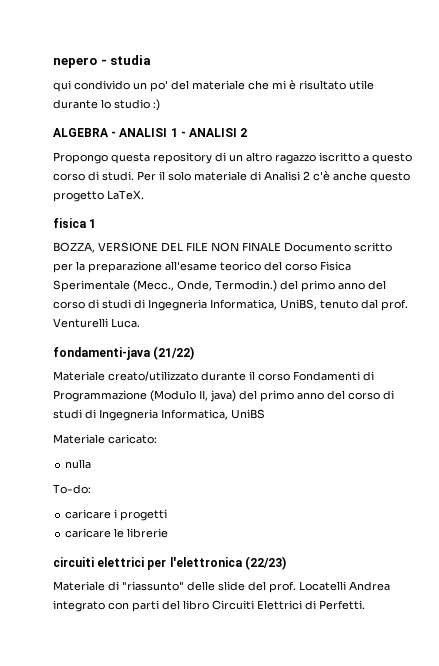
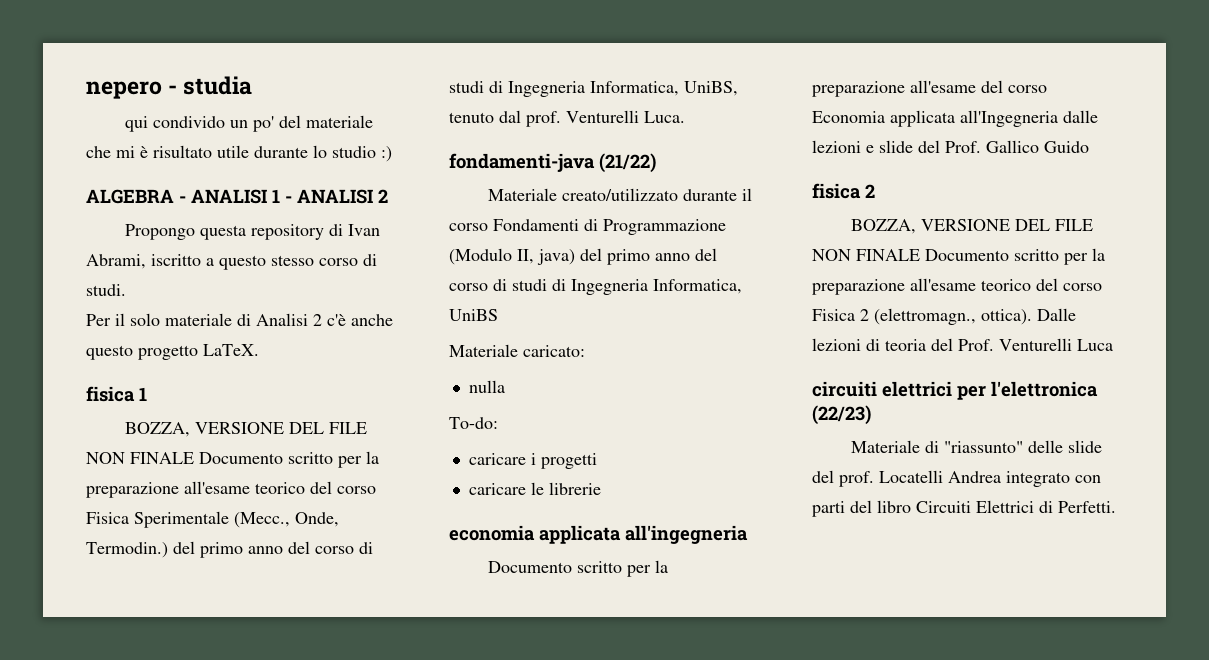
[229,152,316,164] un altro ragazzo -> [348,224,381,236] [86,254,146,269] Ivan Abrami,
(412, 158) none -> [271,255,314,266] stesso
(134, 176) none -> (126, 290) //
(169, 533) none -> [449,525,748,544] [488,560,669,577] [812,80,1047,97] [812,110,1098,127] [812,140,1089,153] [812,183,875,199] [851,219,1094,234] [812,248,1105,265] [812,278,1102,295] [812,308,1076,325] [812,338,1113,351] // economia applicata all'ingegneria // Documento scritto per la preparazione all'esame del corso Economia applicata all'Ingegneria dalle lezioni e slide del Prof. Gallico Guido // fisica 2 // BOZZA, VERSIONE DEL FILE NON FINALE Documento scritto per la preparazione all'esame teorico del corso Fisica 2 (elettromagn., ottica). Dalle lezioni di teoria del Prof. Venturelli Luca

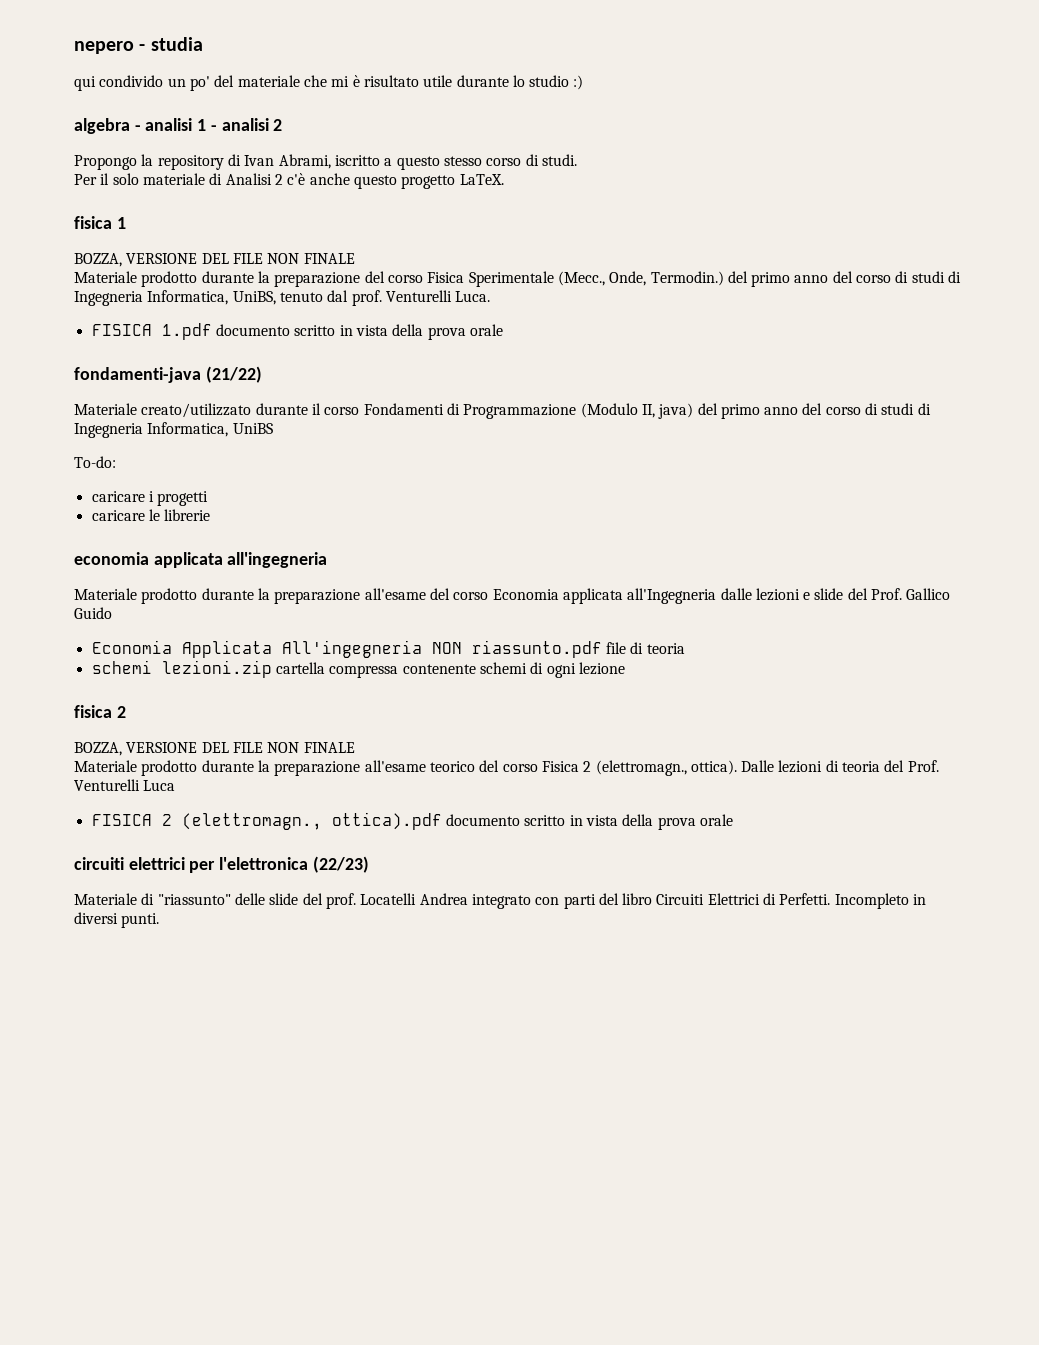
[86,189,267,204] ALGEBRA - ANALISI -> [74,118,193,134] algebra - analisi
[297,189,373,204] ANALISI -> [221,118,269,131] analisi
[200,225,247,240] questa -> [141,154,154,166] la
[199,451,379,468] [86,481,305,498] Documento scritto per la preparazione all'esame teorico -> [74,271,361,287] // Materiale prodotto durante la preparazione
(685, 117) none -> [91,323,503,340] // FISICA 1.pdf documento scritto in vista della prova orale
[449,344,585,357] [468,380,505,393] // Materiale caricato: // nulla -> (273, 428) none
[488,561,652,577] Documento scritto per -> [74,588,254,604] Materiale prodotto durante
(1089, 147) none -> [91,640,685,658] [91,660,625,678] // Economia Applicata All'ingegneria NON riassunto.pdf file di teoria // schemi lezioni.zip cartella compressa contenente schemi di ogni lezione
[925,249,1088,265] Documento scritto per -> [74,760,254,776] // Materiale prodotto durante
(1113, 345) none -> [91,812,733,830] // FISICA 2 (elettromagn., ottica).pdf documento scritto in vista della prova orale
(1116, 507) none -> [834,893,927,909] [74,912,160,928] Incompleto in diversi punti.

